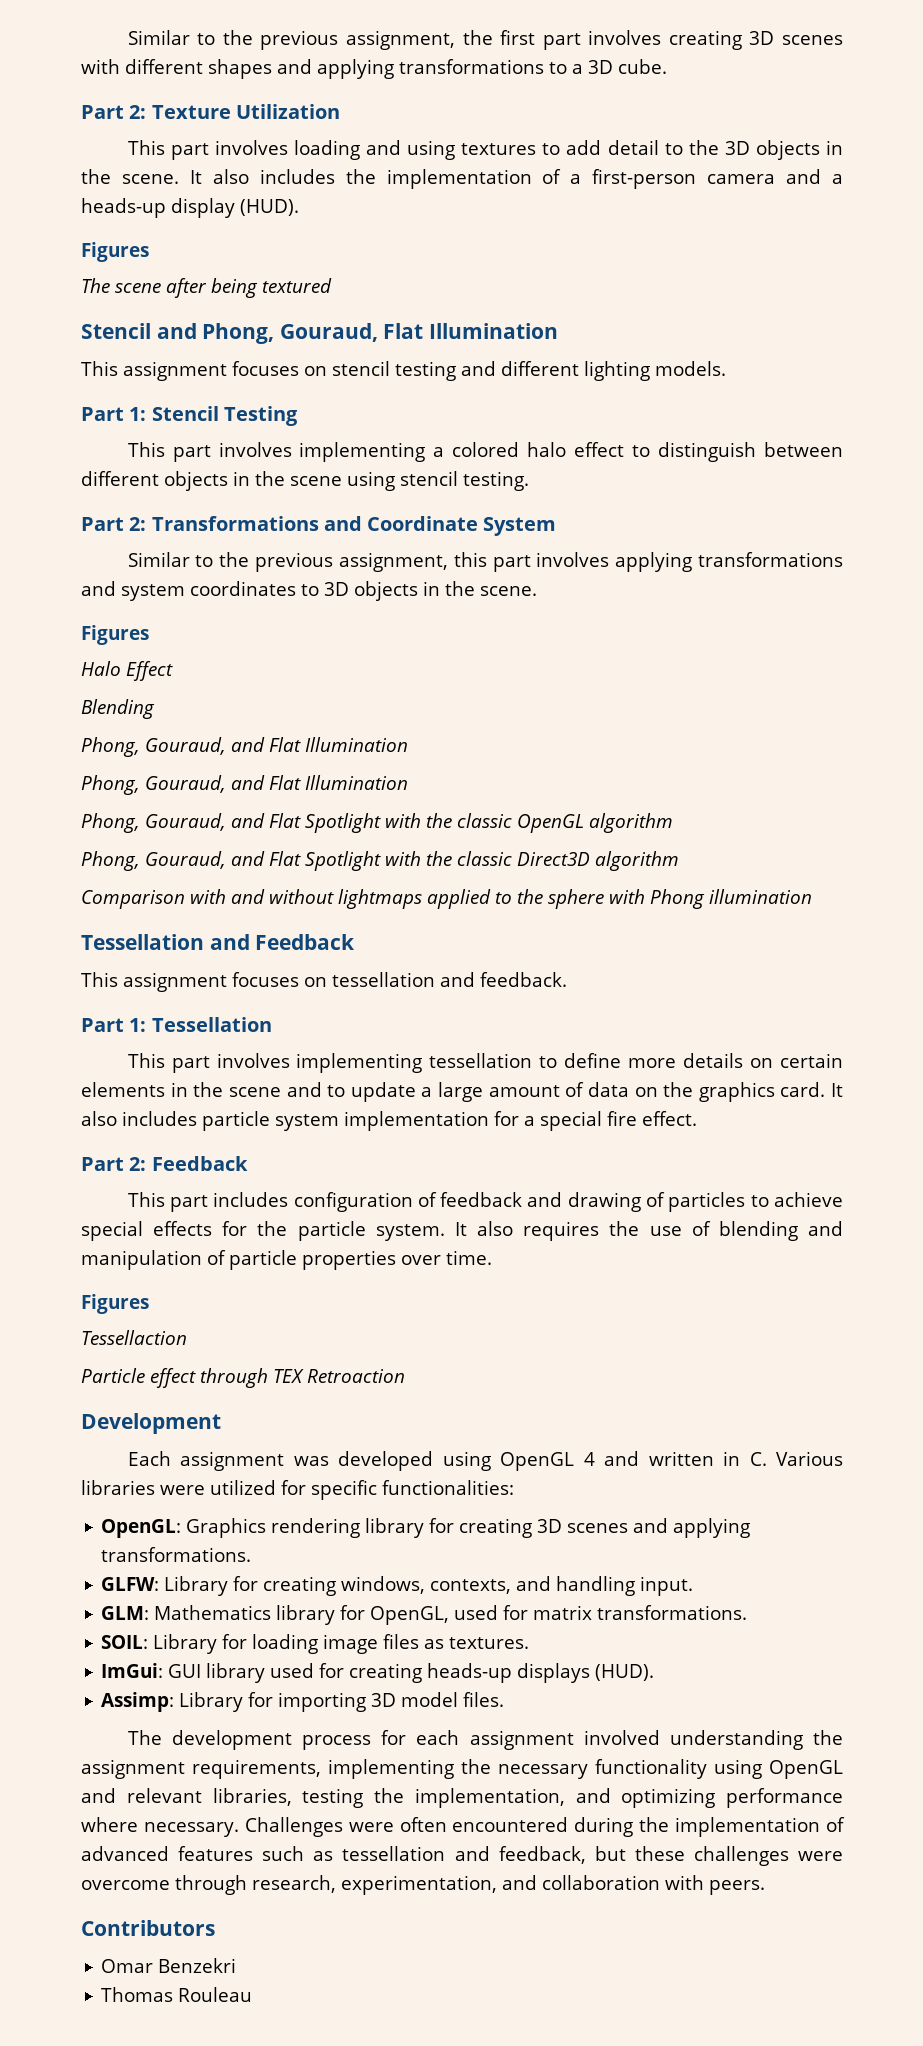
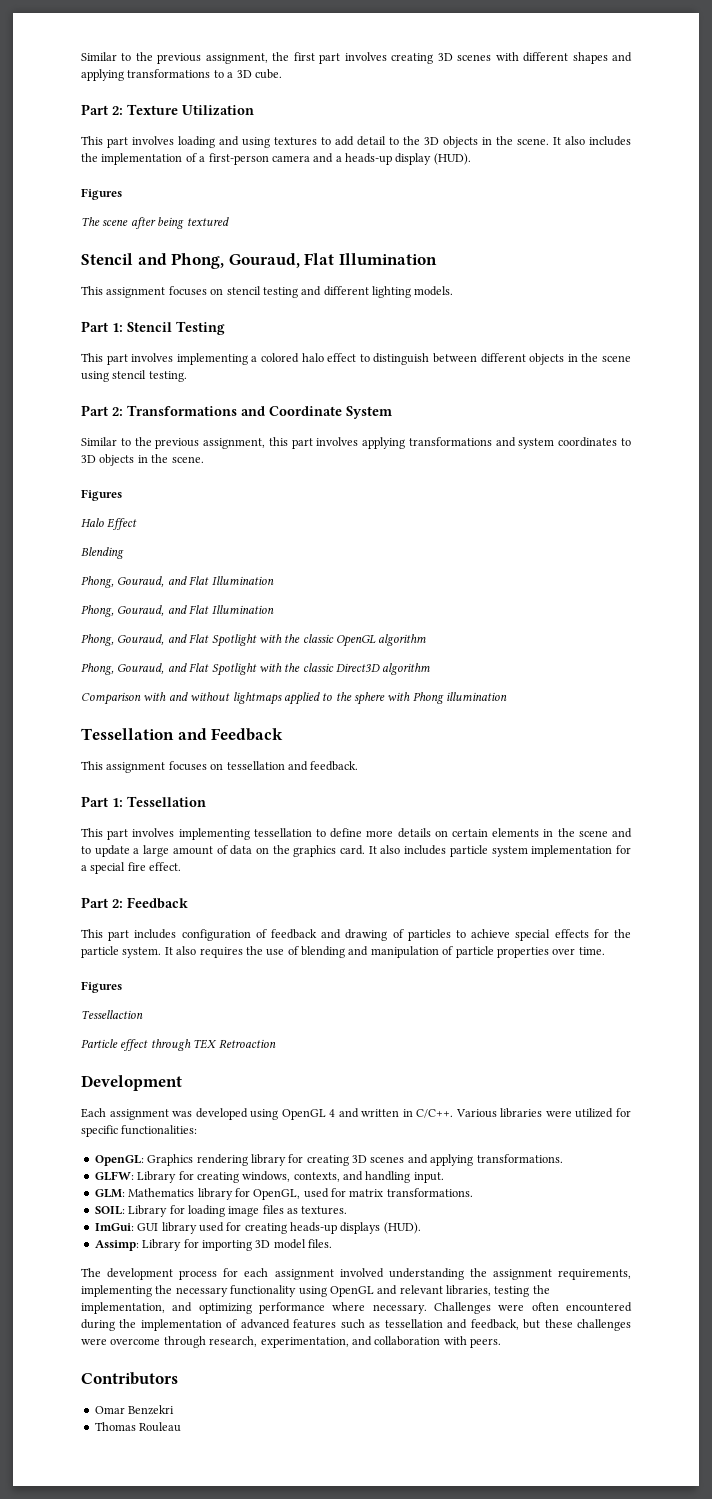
[749,1452,767,1466] C. -> [416,1109,454,1118] C/C++.

